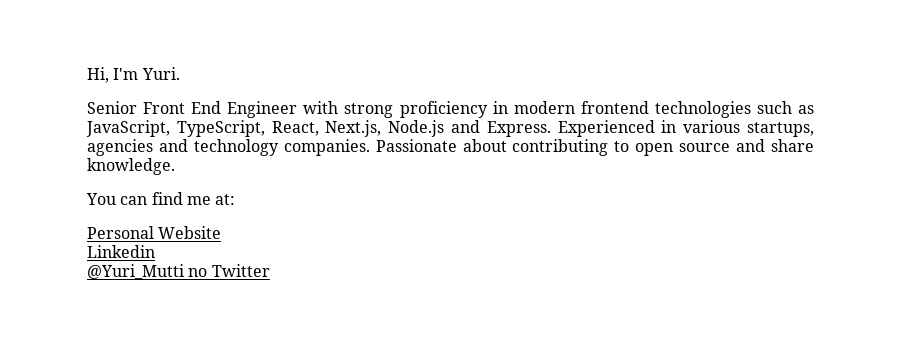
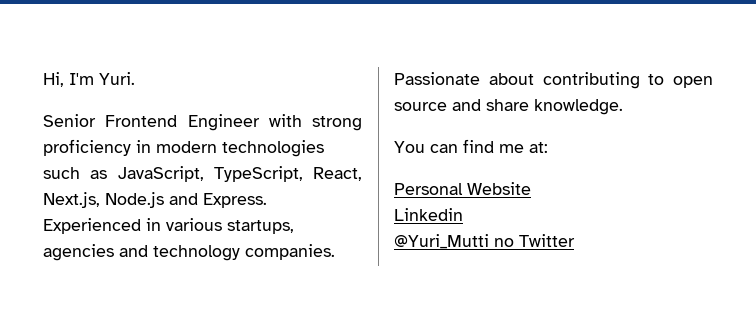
[143,101,222,114] Front End -> [105,115,178,127] Frontend
[580,101,649,114] frontend -> (217, 147) none

